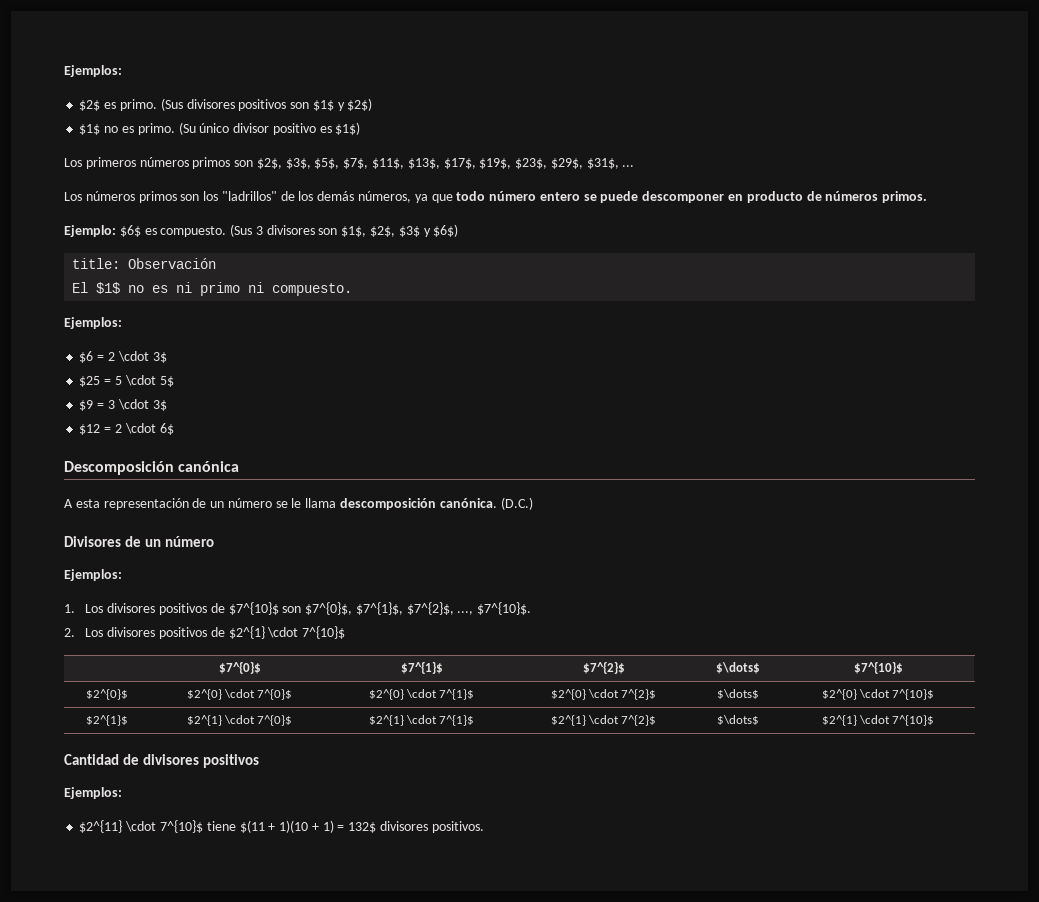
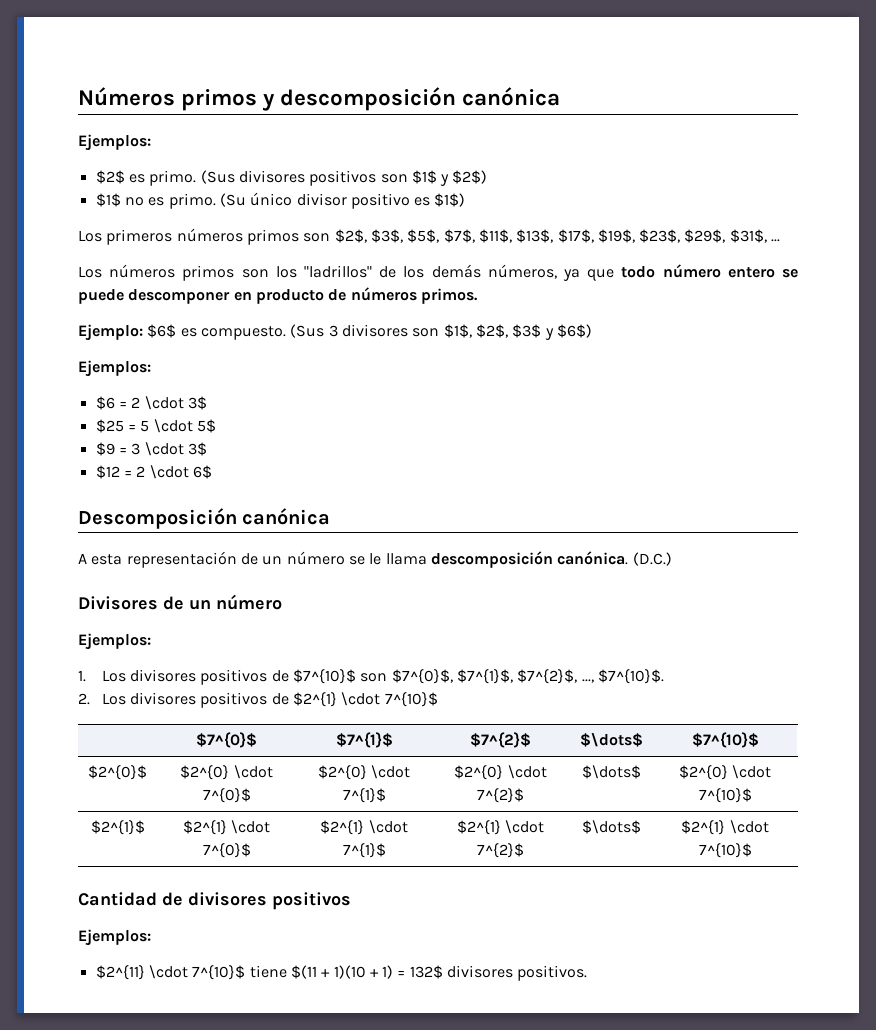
(64, 71) none -> [78,87,561,111] Números primos y descomposición canónica //
[72,258,217,269] [72,282,353,296] // title: Observación // El $1$ no es ni primo ni compuesto. -> (592, 331) none

